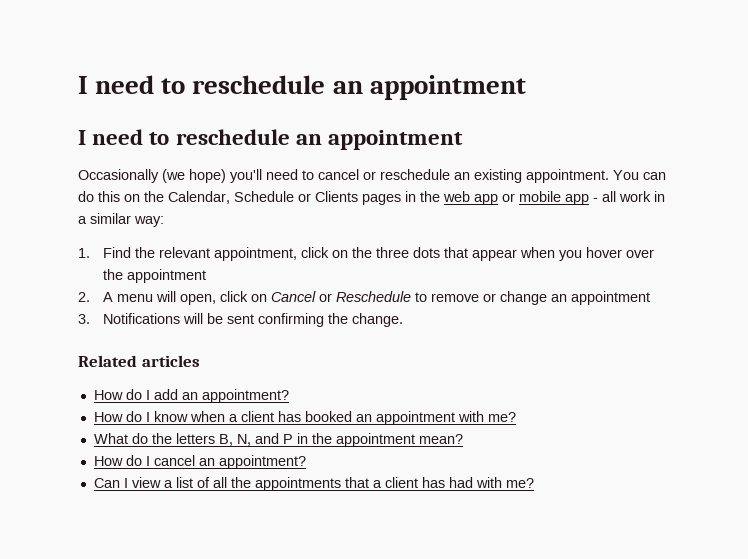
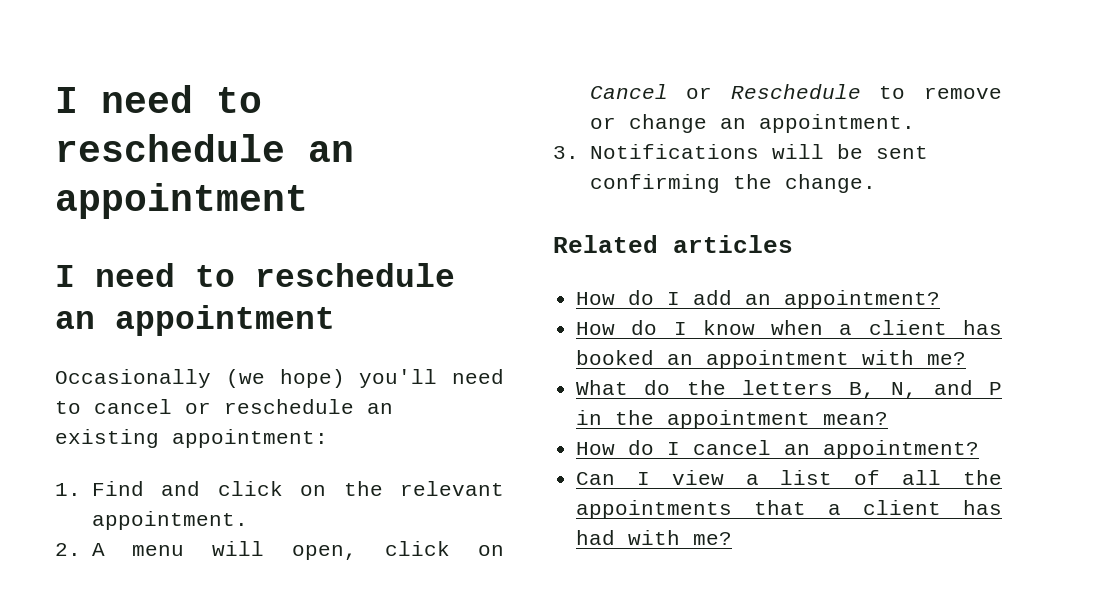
[526,169,666,183] [78,191,665,205] [78,213,164,227] [78,247,655,261] [103,269,207,283] appointment. You can do this on the Calendar, Schedule or Clients pages in the web app or mobile app - all work in a similar way: // 1. Find the relevant appointment, click on the three dots that appear when you hover over the appointment -> [172,429,328,448] [55,481,504,496] [91,511,248,530] appointment: // 1. Find and click on the relevant appointment.
[571,291,651,305] appointment -> [758,114,915,133] appointment.

